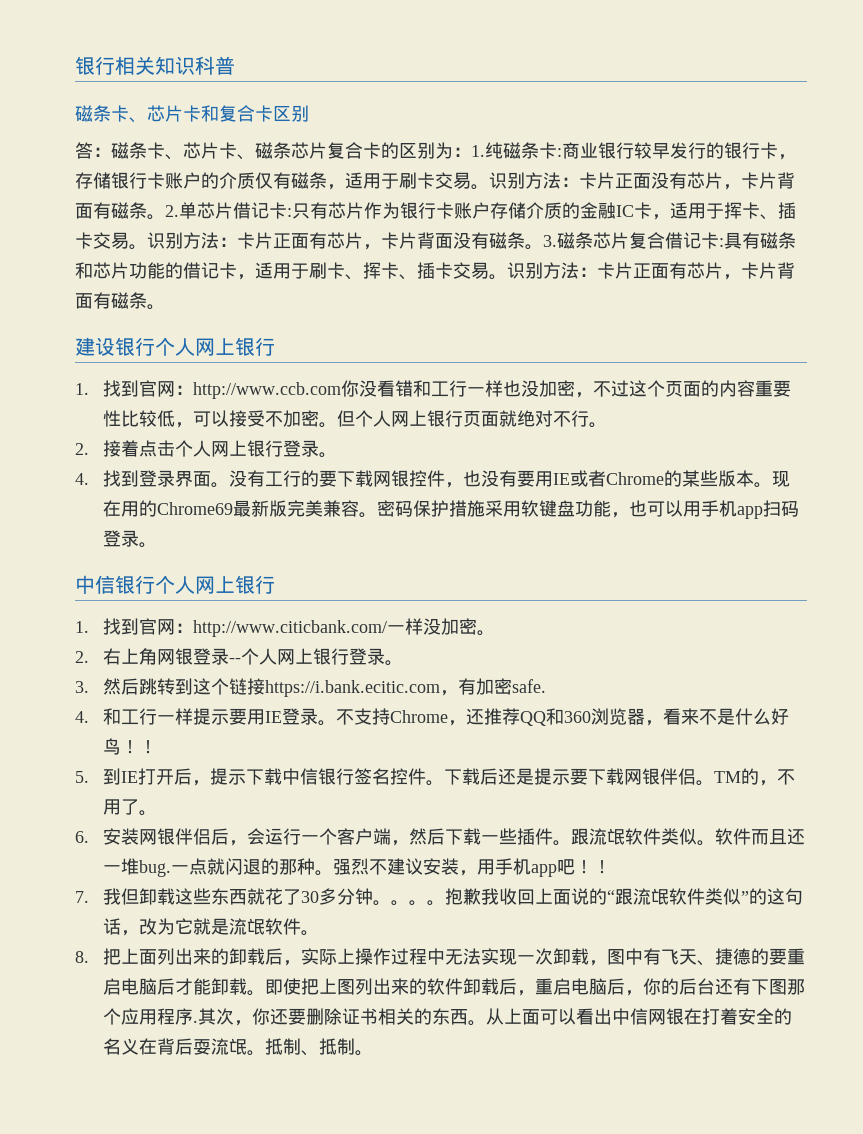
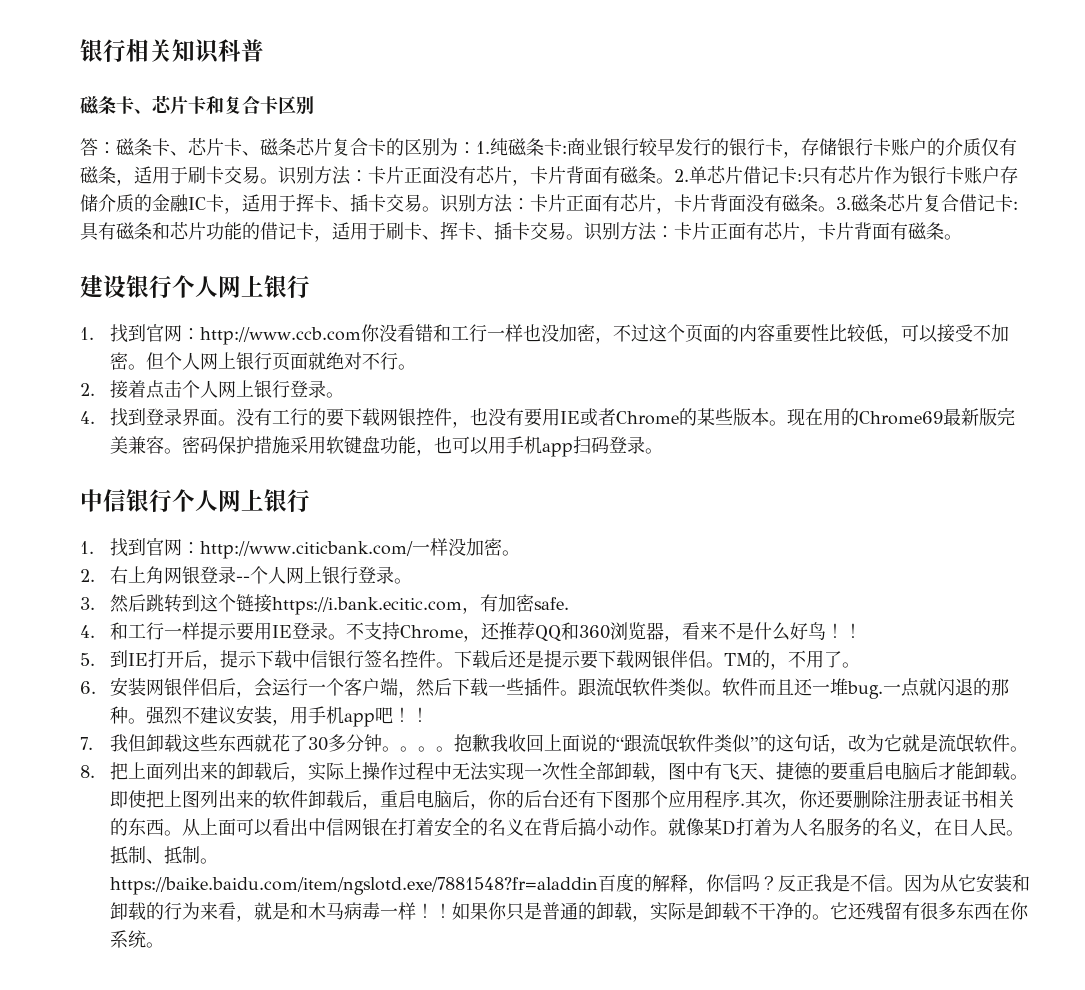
(553, 956) none -> [559,762,614,780] 性全部
(342, 1016) none -> [888,790,943,808] 注册表
[192,1038,355,1056] 耍流氓。抵制、抵制 -> [577,818,1024,838] [109,846,218,864] [109,873,1030,895] [109,902,1029,922] [109,930,146,948] 搞小动作。就像某D打着为人名服务的名义，在日人民。抵制、抵制。 // https://baike.baidu.com/item/ngslotd.exe/7881548?fr=aladdin百度的解释，你信吗？反正我是不信。因为从它安装和卸载的行为来看，就是和木马病毒一样！！如果你只是普通的卸载，实际是卸载不干净的。它还残留有很多东西在你系统

